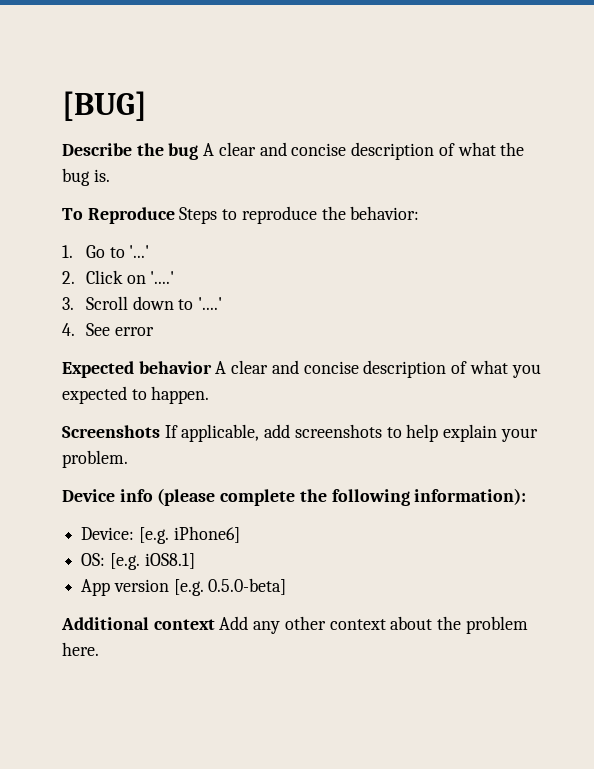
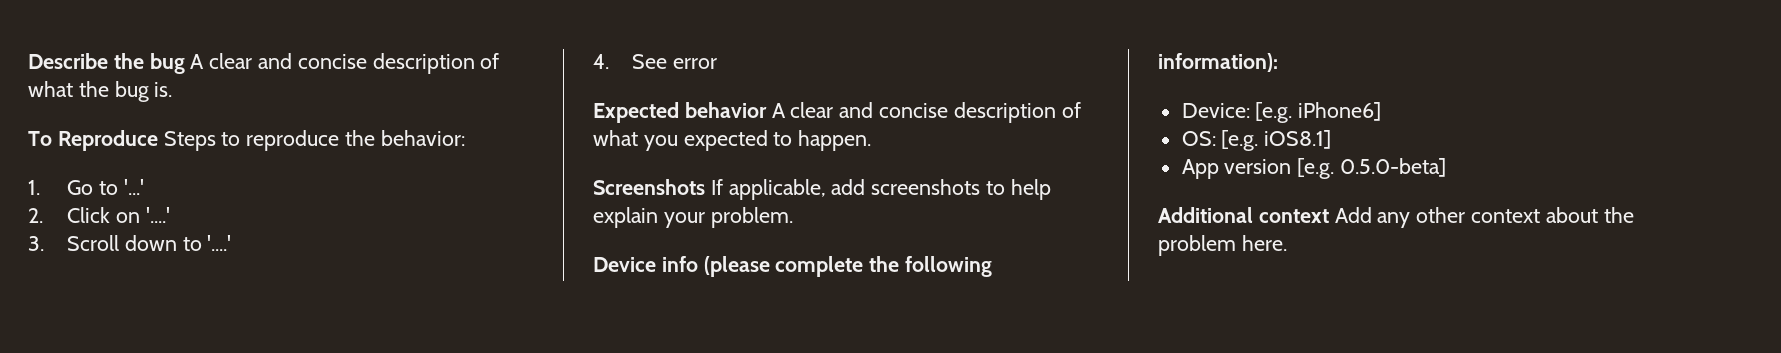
[62,91,147,121] [BUG] // -> (28, 61) none

